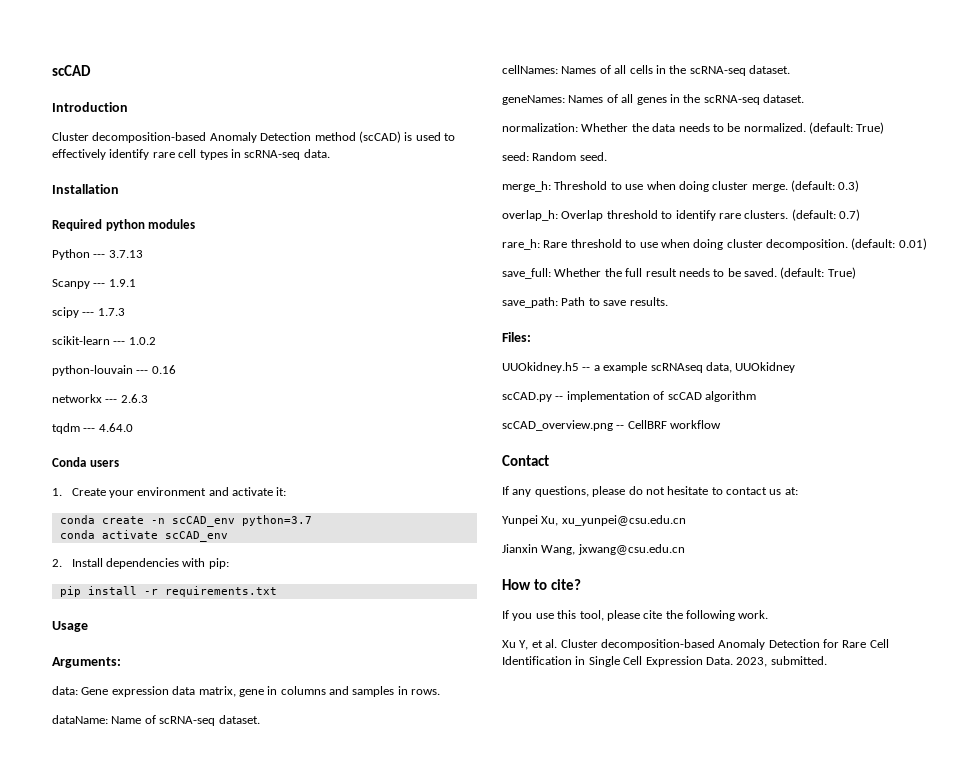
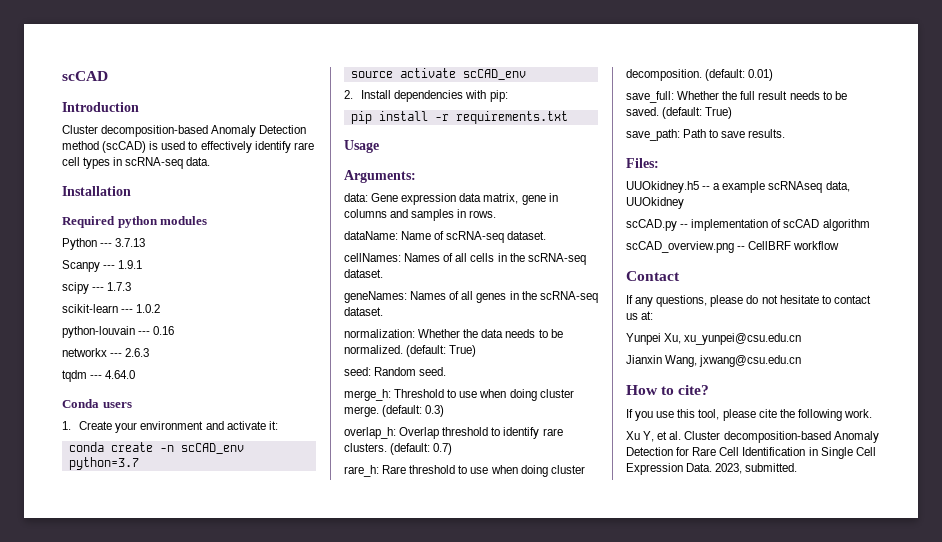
[59,530,95,539] conda -> [350,71,393,78] source

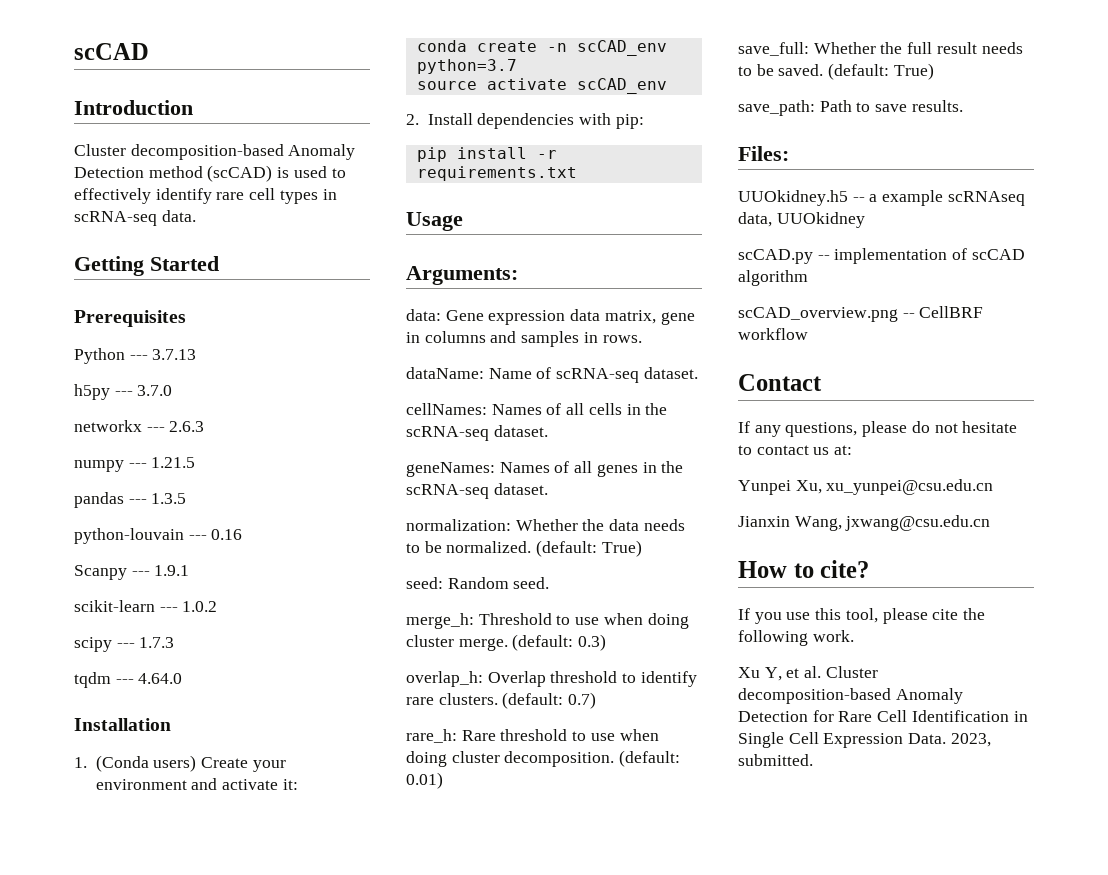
[62,186,131,196] [62,216,208,228] Installation // Required python modules -> [74,256,219,276] [74,310,186,327] Getting Started // Prerequisites
(146, 242) none -> [74,384,173,400] [74,420,205,432] [74,457,196,472] [74,492,187,508] [74,528,243,544] // h5py --- 3.7.0 // networkx --- 2.6.3 // numpy --- 1.21.5 // pandas --- 1.3.5 // python-louvain --- 0.16
(143, 264) none -> [74,600,218,612] // scikit-learn --- 1.0.2
[62,304,161,313] [62,326,175,338] [62,348,150,357] // scikit-learn --- 1.0.2 // python-louvain --- 0.16 // networkx --- 2.6.3 -> (175, 642) none
[62,399,132,408] Conda users -> [74,718,171,731] Installation
(71, 425) none -> [95,755,197,772] (Conda users)

